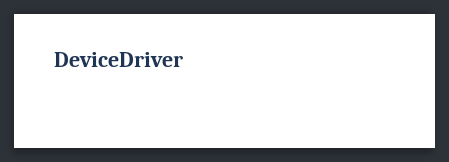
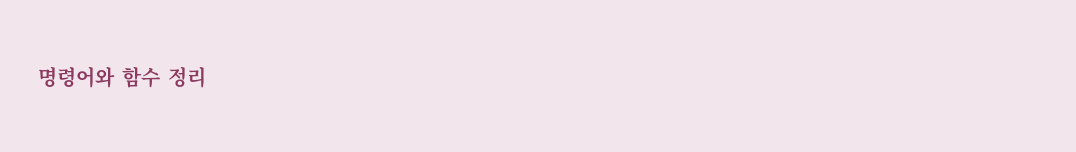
[54,52,183,67] DeviceDriver -> [38,66,206,88] 명령어와 함수 정리

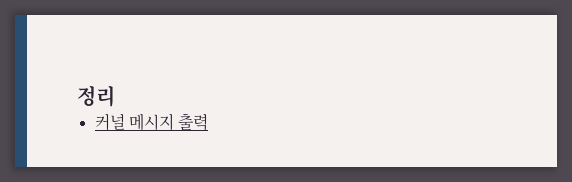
[38,66,160,88] 명령어와 함수 -> (77, 96) none
(206, 77) none -> [94,113,209,131] // 커널 메시지 출력

